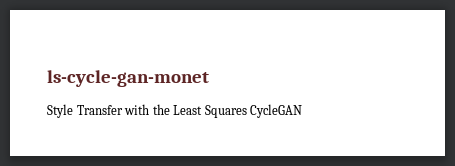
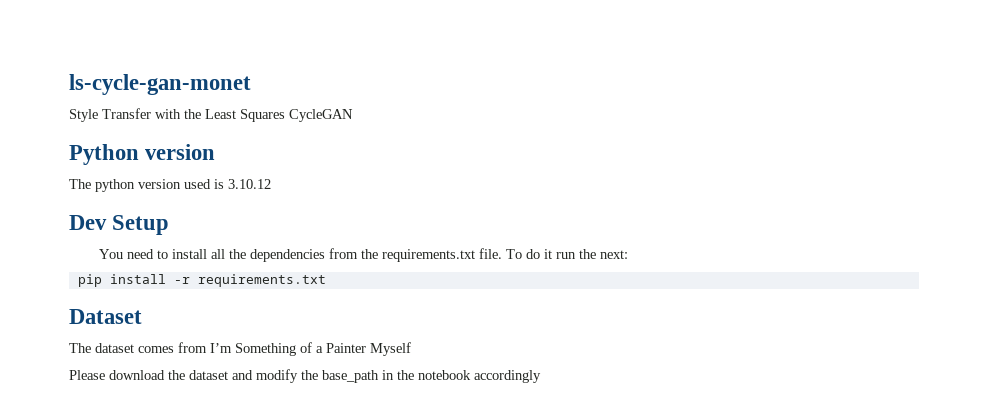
(303, 111) none -> [69,144,216,165] [69,179,271,192] [69,215,170,235] [98,248,628,262] [77,274,326,287] [69,309,142,324] [69,342,411,356] [69,369,541,383] // Python version // The python version used is 3.10.12 // Dev Setup // You need to install all the dependencies from the requirements.txt file. To do it run the next: // pip install -r requirements.txt // Dataset // The dataset comes from I’m Something of a Painter Myself // Please download the dataset and modify the base_path in the notebook accordingly

